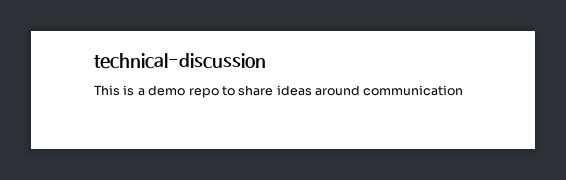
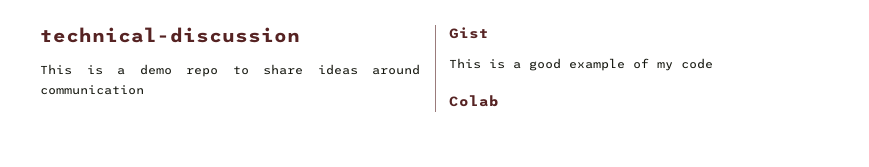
(464, 90) none -> [449,27,489,39] [449,58,713,71] [449,95,499,107] // Gist // This is a good example of my code // Colab

